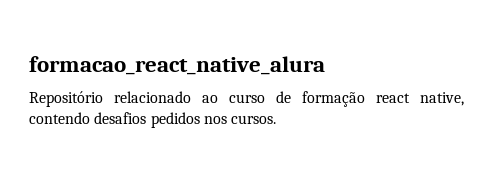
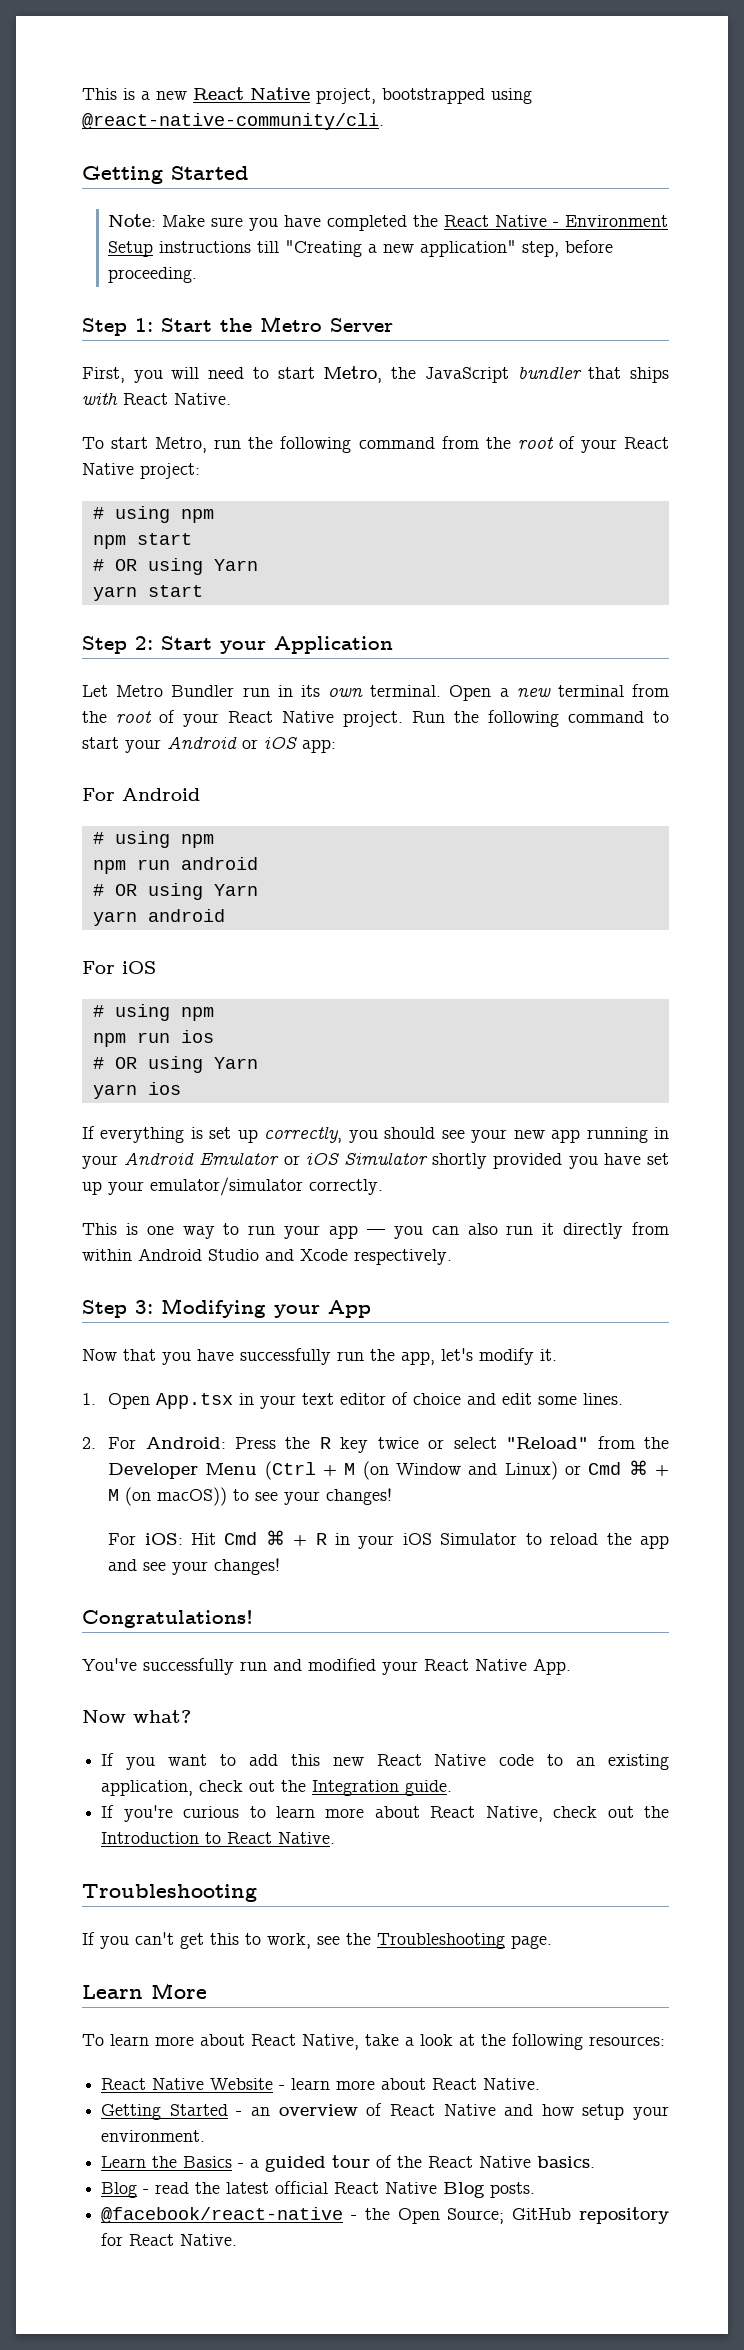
[29,56,325,75] [29,91,464,107] [29,112,277,128] formacao_react_native_alura // Repositório relacionado ao curso de formação react native, contendo desafios pedidos nos cursos. -> [82,87,532,104] [82,113,384,130] [82,166,249,184] [108,214,669,231] [108,240,614,257] [108,267,198,283] [82,316,393,336] [82,366,669,383] [82,392,231,405] [82,436,669,453] [82,463,200,479] [92,506,214,523] [92,533,192,549] [92,558,258,575] [92,585,203,601] [82,636,393,654] [82,684,669,701] [82,710,669,727] [82,736,336,753] [82,788,200,801] [92,831,214,848] [92,857,258,874] [92,883,258,900] [92,909,225,926] [82,961,156,974] [92,1004,214,1021] [92,1030,214,1047] [92,1056,258,1073] [92,1082,181,1099] [82,1126,669,1143] [82,1152,669,1169] [82,1177,383,1196] [82,1222,670,1239] [82,1248,452,1265] [82,1298,371,1318] [82,1348,557,1365] [82,1392,624,1409] [82,1436,669,1453] [108,1460,669,1480] [108,1487,393,1506] [108,1530,669,1549] [108,1558,281,1575] [82,1610,253,1628] [82,1658,571,1675] [82,1710,191,1723] [101,1753,669,1770] [101,1780,453,1796] [101,1805,669,1822] [101,1832,336,1844] [82,1884,257,1902] [82,1932,552,1949] [82,1983,207,1999] [82,2033,665,2050] [101,2078,541,2090] [101,2103,670,2120] [101,2130,206,2142] [101,2155,596,2172] [101,2181,536,2198] [101,2207,670,2224] [101,2233,238,2246] This is a new React Native project, bootstrapped using @react-native-community/cli. // Getting Started // Note: Make sure you have completed the React Native - Environment Setup instructions till "Creating a new application" step, before proceeding. // Step 1: Start the Metro Server // First, you will need to start Metro, the JavaScript bundler that ships with React Native. // To start Metro, run the following command from the root of your React Native project: // # using npm // npm start // # OR using Yarn // yarn start // Step 2: Start your Application // Let Metro Bundler run in its own terminal. Open a new terminal from the root of your React Native project. Run the following command to start your Android or iOS app: // For Android // # using npm // npm run android // # OR using Yarn // yarn android // For iOS // # using npm // npm run ios // # OR using Yarn // yarn ios // If everything is set up correctly, you should see your new app running in your Android Emulator or iOS Simulator shortly provided you have set up your emulator/simulator correctly. // This is one way to run your app — you can also run it directly from within Android Studio and Xcode respectively. // Step 3: Modifying your App // Now that you have successfully run the app, let's modify it. // 1. Open App.tsx in your text editor of choice and edit some lines. // 2. For Android: Press the R key twice or select "Reload" from the Developer Menu (Ctrl + M (on Window and Linux) or Cmd ⌘ + M (on macOS)) to see your changes! // For iOS: Hit Cmd ⌘ + R in your iOS Simulator to reload the app and see your changes! // Congratulations! // You've successfully run and modified your React Native App. // Now what? // If you want to add this new React Native code to an existing application, check out the Integration guide. // If you're curious to learn more about React Native, check out the Introduction to React Native. // Troubleshooting // If you can't get this to work, see the Troubleshooting page. // Learn More // To learn more about React Native, take a look at the following resources: // React Native Website - learn more about React Native. // Getting Started - an overview of React Native and how setup your environment. // Learn the Basics - a guided tour of the React Native basics. // Blog - read the latest official React Native Blog posts. // @facebook/react-native - the Open Source; GitHub repository for React Native.

